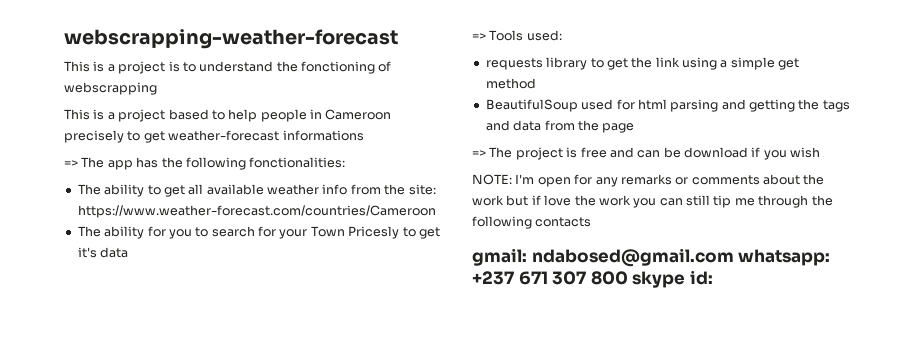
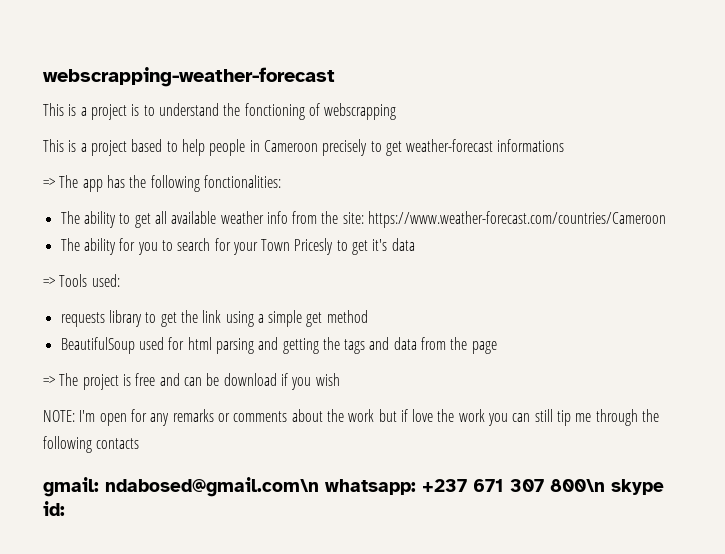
[531,248,734,267] ndabosed@gmail.com -> [105,477,319,497] ndabosed@gmail.com\n
[590,271,628,285] 800 -> [550,479,605,492] 800\n

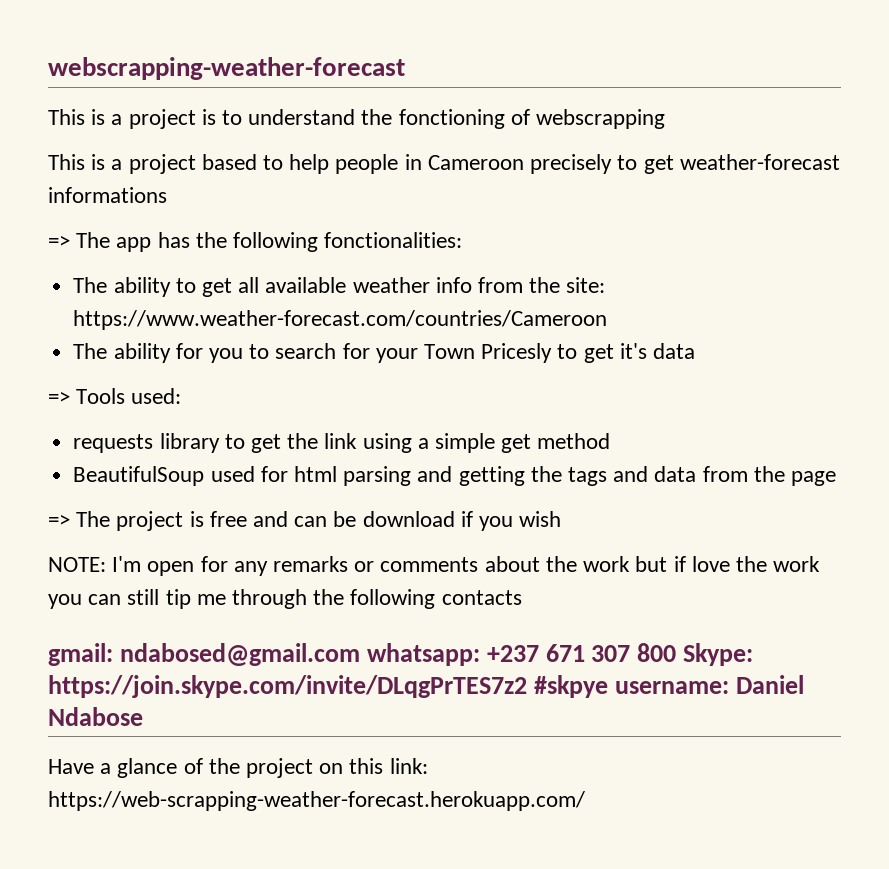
[105,477,319,497] ndabosed@gmail.com\n -> [119,643,360,666] ndabosed@gmail.com
[550,479,664,495] [43,501,65,516] 800\n skype id: -> [637,643,754,666] [48,675,804,698] [48,707,143,726] [48,758,428,778] [48,791,585,811] 800 Skype: https://join.skype.com/invite/DLqgPrTES7z2 #skpye username: Daniel Ndabose // Have a glance of the project on this link: https://web-scrapping-weather-forecast.herokuapp.com/

